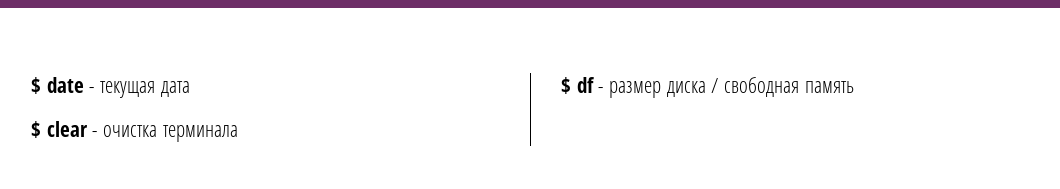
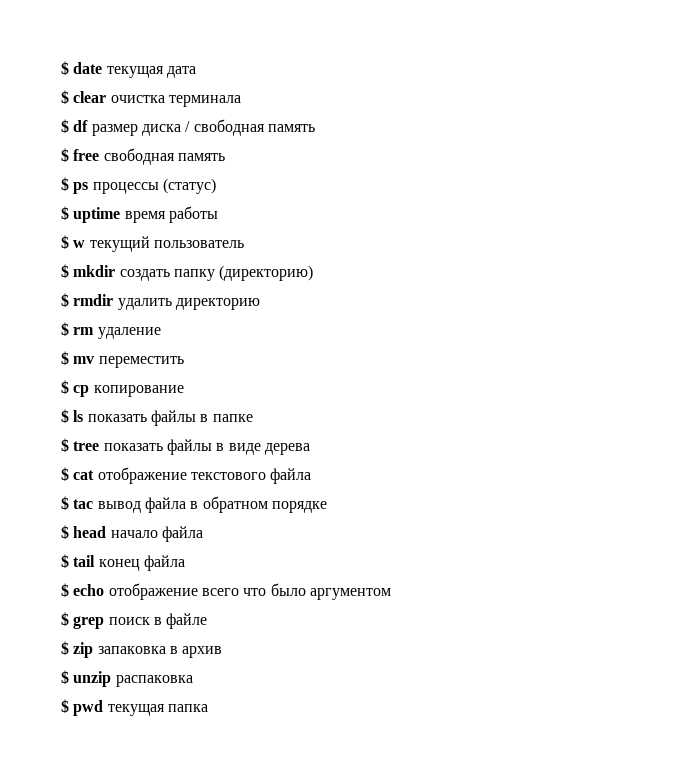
[89,87,95,93] - -> (103, 68) none
[92,131,98,137] - -> (107, 97) none
[598,87,604,93] - -> (89, 126) none
(854, 87) none -> [61,148,225,165] [61,177,216,194] [61,206,218,223] [61,235,244,252] [61,264,314,281] [61,293,260,310] [61,322,161,339] [61,351,184,368] [61,380,184,397] [61,409,253,426] [61,438,310,455] [61,467,312,484] [61,496,327,513] [61,525,203,542] [61,554,185,571] [61,583,391,600] [61,612,208,629] [61,641,223,658] [61,670,193,687] [61,699,208,716] // $ free свободная память // $ ps процессы (статус) // $ uptime время работы // $ w текущий пользователь // $ mkdir создать папку (директорию) // $ rmdir удалить директорию // $ rm удаление // $ mv переместить // $ cp копирование // $ ls показать файлы в папке // $ tree показать файлы в виде дерева // $ cat отображение текстового файла // $ tac вывод файла в обратном порядке // $ head начало файла // $ tail конец файла // $ echo отображение всего что было аргументом // $ grep поиск в файле // $ zip запаковка в архив // $ unzip распаковка // $ pwd текущая папка

